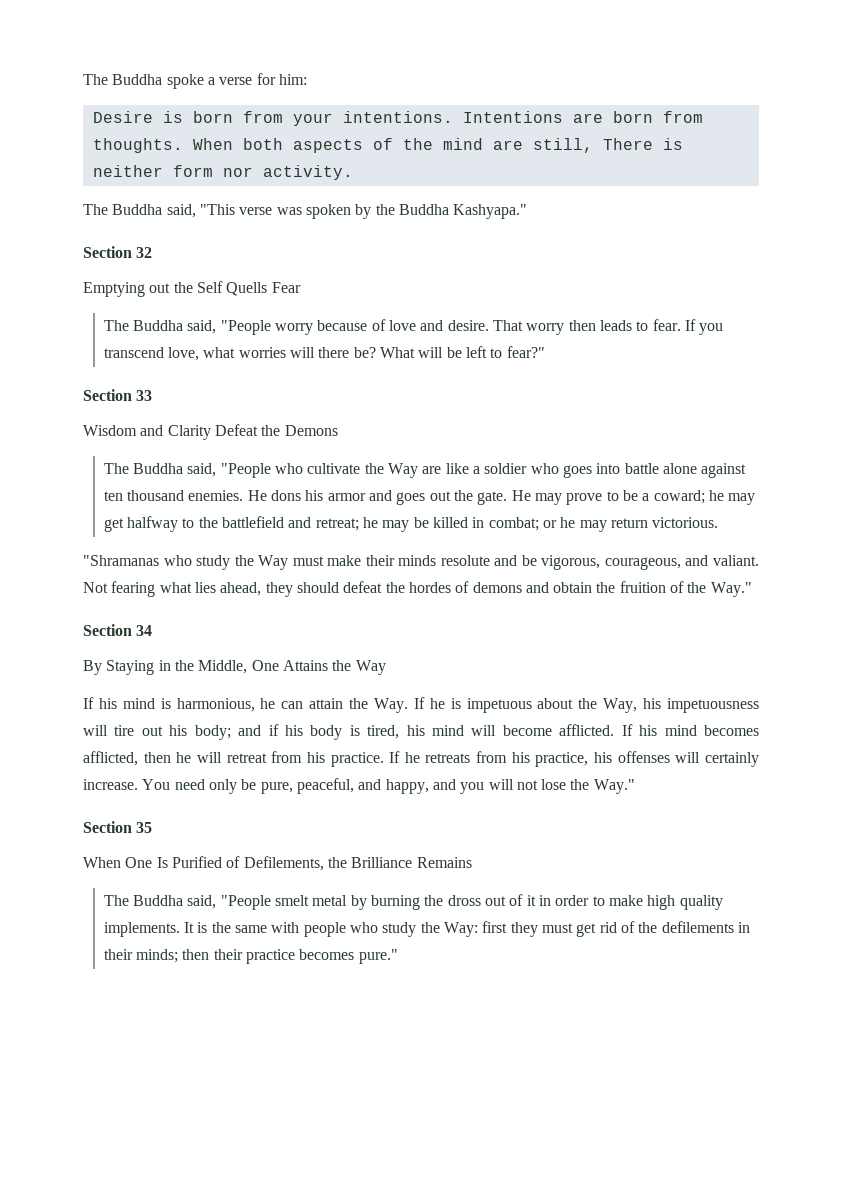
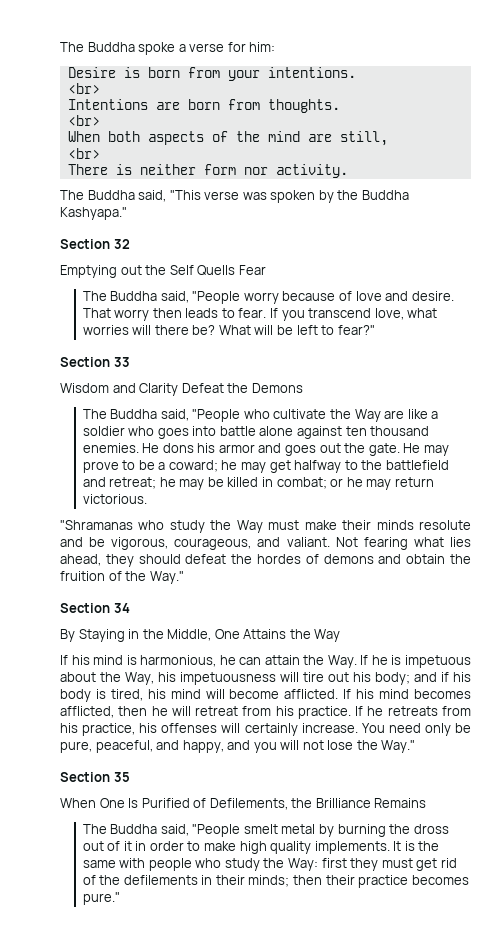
(453, 117) none -> [67,83,100,94] // <br> //
(183, 145) none -> [67,115,100,126] // <br> //
(593, 145) none -> [67,148,100,159] // <br> //

